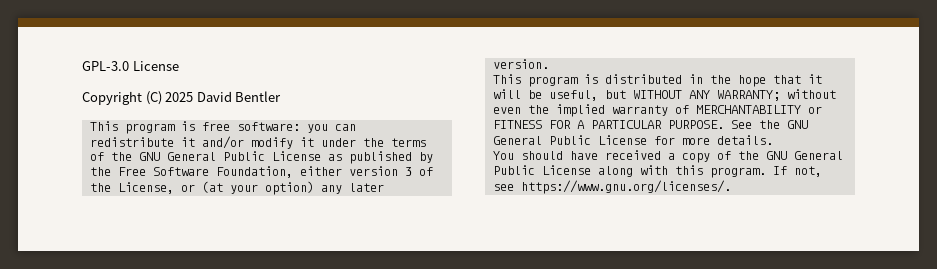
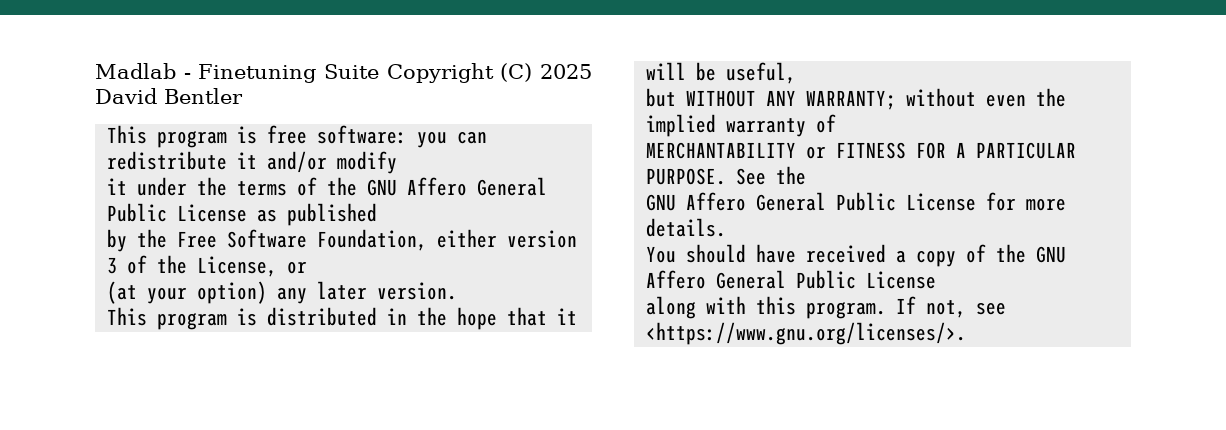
[82,61,179,71] GPL-3.0 License // -> [95,63,379,83] Madlab - Finetuning Suite
(293, 143) none -> (398, 162) //
(160, 156) none -> [407,177,468,196] Affero
(412, 157) none -> (378, 214) //
(195, 188) none -> (308, 267) //
(598, 95) none -> (797, 73) //
(689, 109) none -> (837, 123) //
[786,120,808,129] GNU -> [646,192,747,211] // GNU Affero
[793,151,843,160] [492,165,591,175] General Public License -> [646,270,937,289] Affero General Public License //
[520,180,731,194] https://www.gnu.org/licenses/. -> [646,322,967,345] <https://www.gnu.org/licenses/>.

